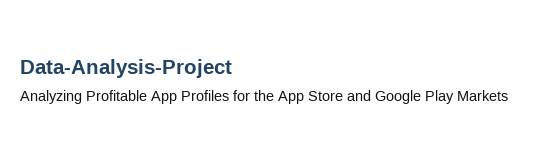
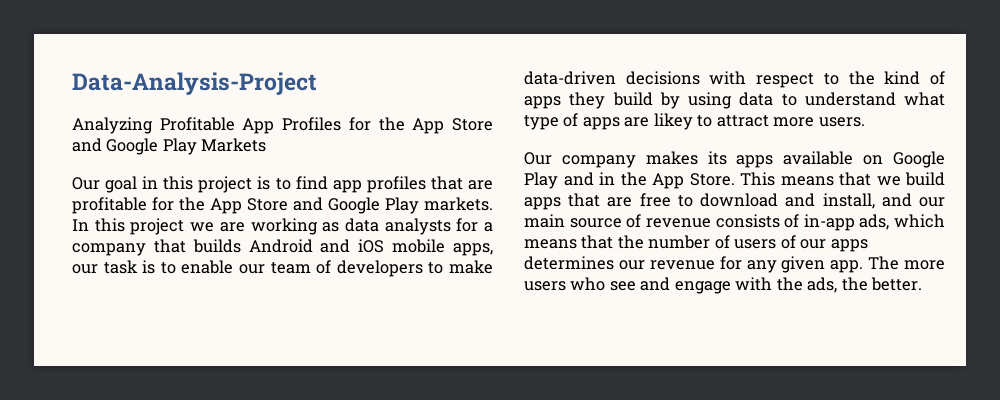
(508, 95) none -> [72,176,493,193] [72,197,493,214] [72,218,493,235] [72,239,493,256] [72,260,494,277] [524,71,945,88] [524,92,945,109] [524,113,865,130] [524,151,945,168] [524,172,945,189] [524,193,945,210] [524,214,945,231] [524,235,868,252] [524,256,945,273] [524,277,923,294] // Our goal in this project is to find app profiles that are profitable for the App Store and Google Play markets. In this project we are working as data analysts for a company that builds Android and iOS mobile apps, our task is to enable our team of developers to make data-driven decisions with respect to the kind of apps they build by using data to understand what type of apps are likey to attract more users. // Our company makes its apps available on Google Play and in the App Store. This means that we build apps that are free to download and install, and our main source of revenue consists of in-app ads, which means that the number of users of our apps determines our revenue for any given app. The more users who see and engage with the ads, the better.

